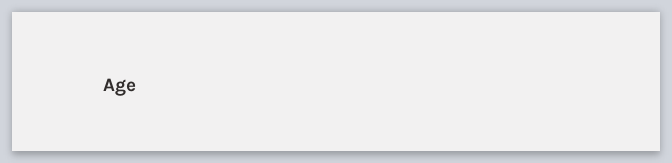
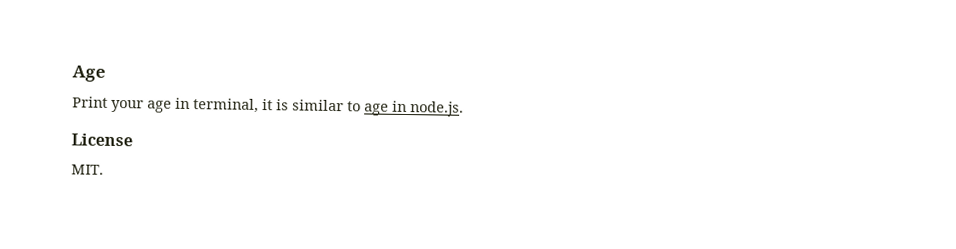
(136, 87) none -> [72,96,464,117] [71,133,133,147] [71,164,104,175] // Print your age in terminal, it is similar to age in node.js. // License // MIT.

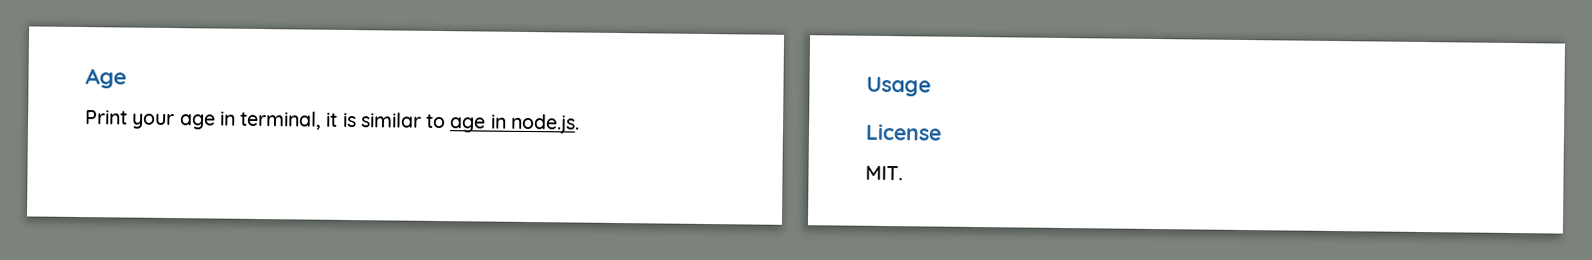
(464, 109) none -> [866,76,931,97] // Usage

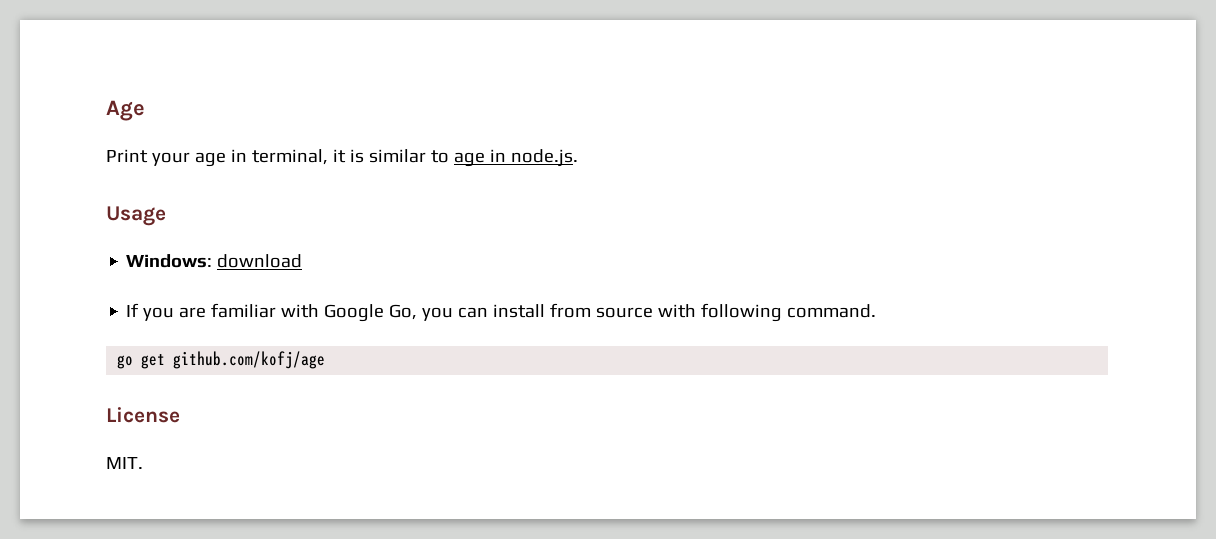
(931, 86) none -> [126,254,303,268] [126,303,877,322] [117,351,326,369] // Windows: download // If you are familiar with Google Go, you can install from source with following command. // go get github.com/kofj/age

